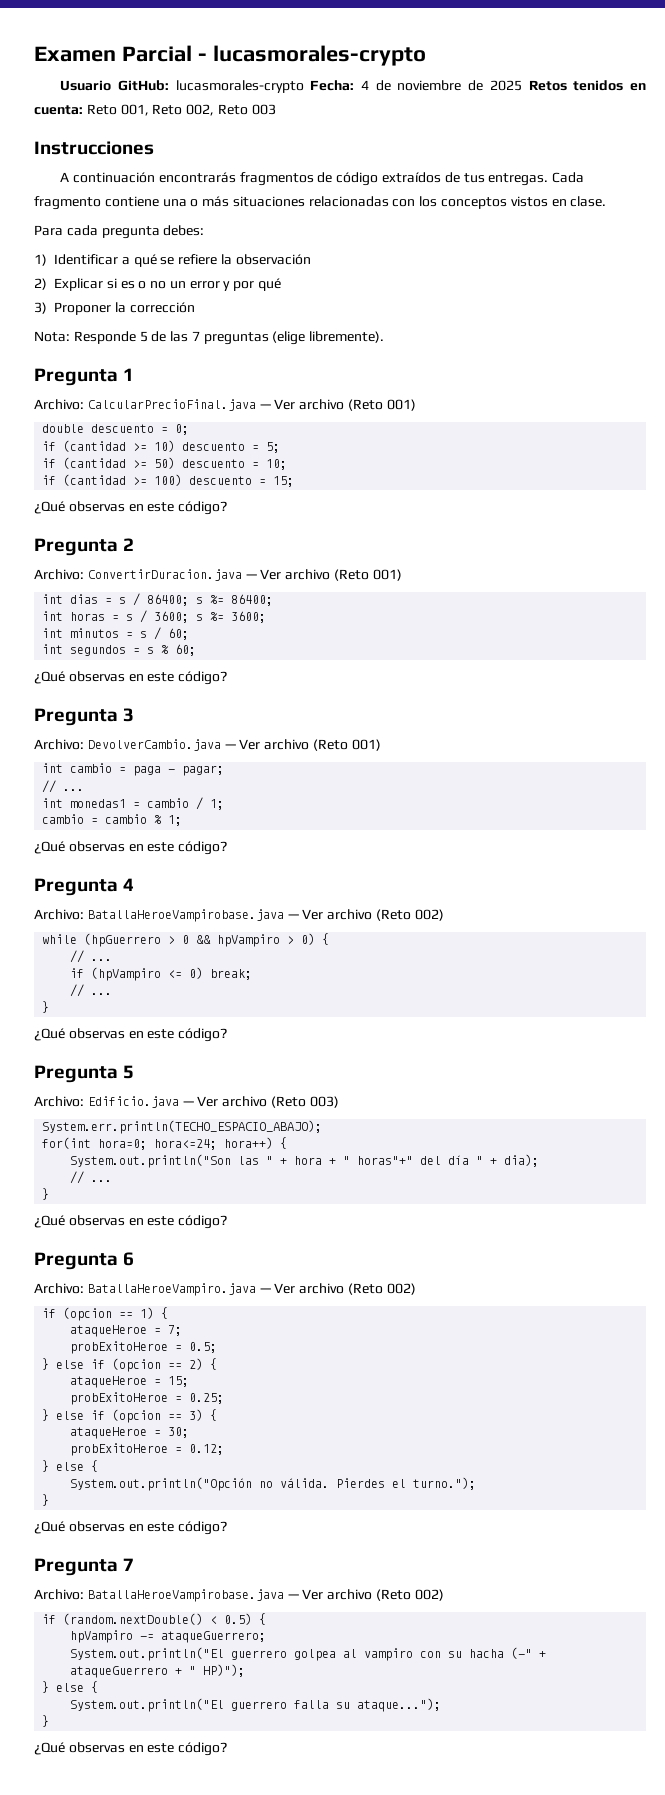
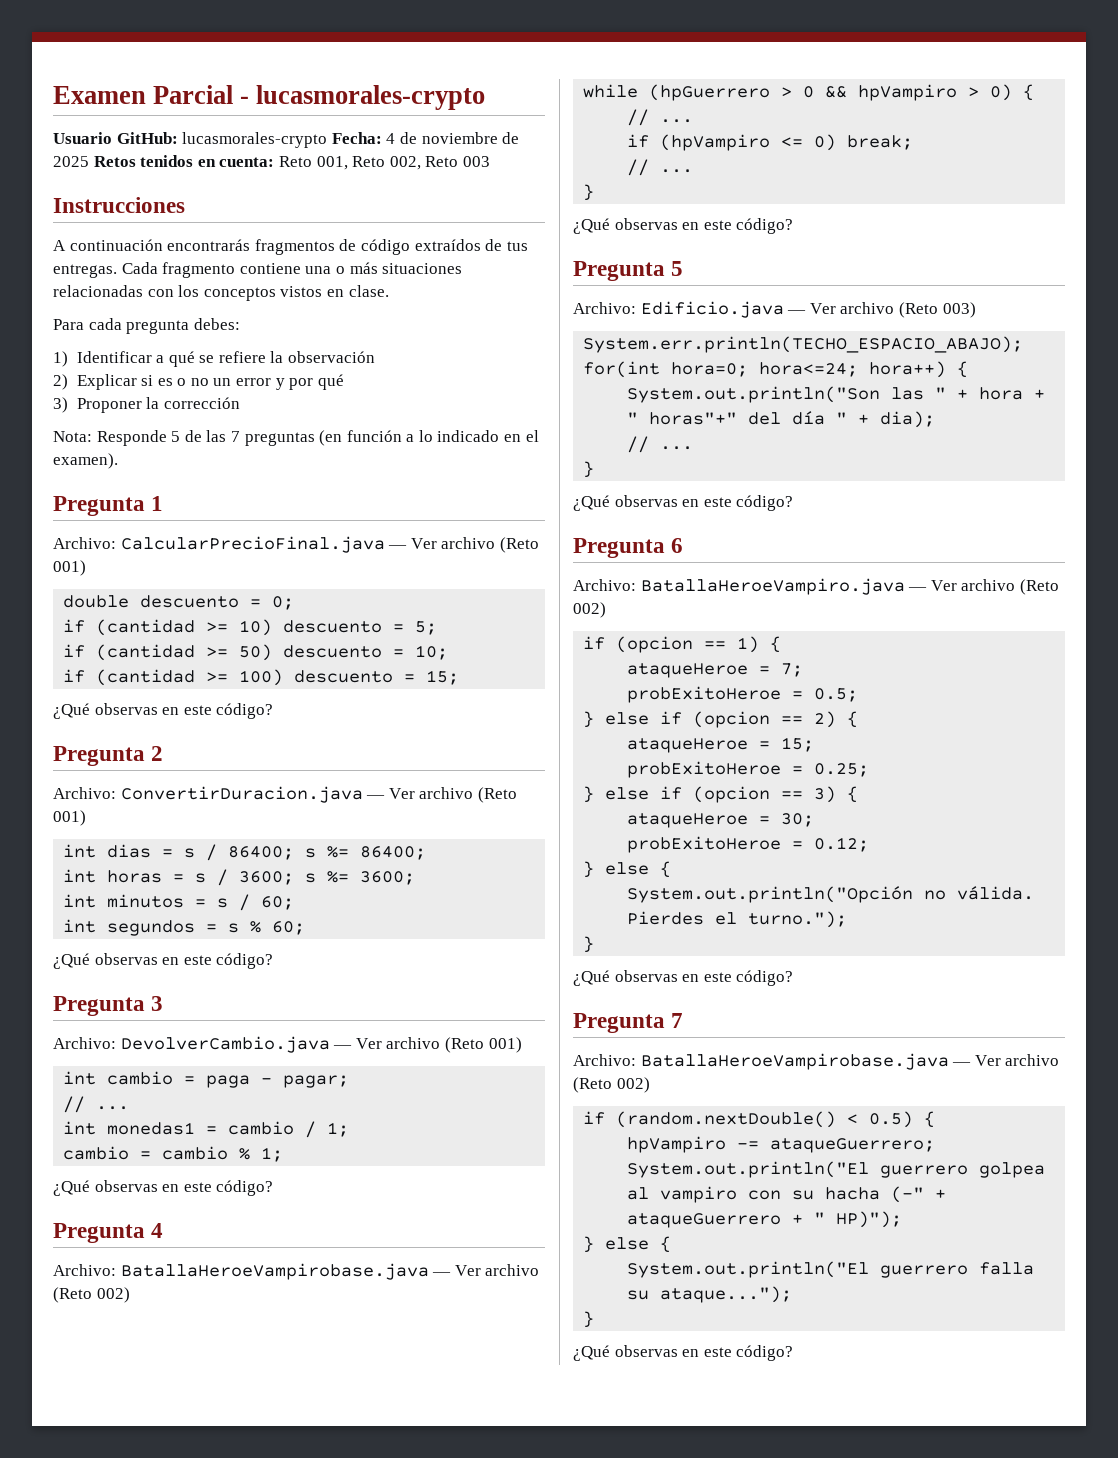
[272,331,385,345] (elige libremente). -> [319,430,539,446] [53,453,118,469] (en función a lo indicado en el examen).

